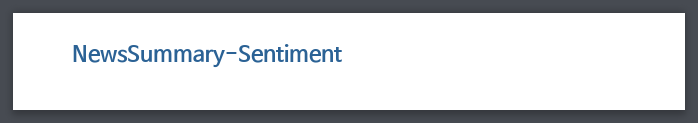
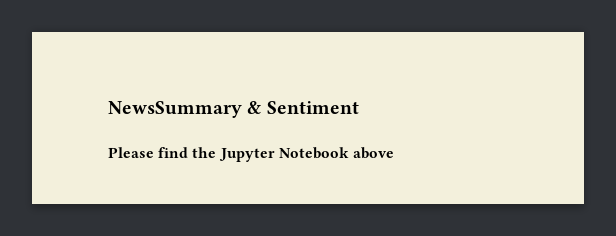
[72,44,342,68] NewsSummary-Sentiment -> [108,101,359,118] [108,147,394,162] NewsSummary & Sentiment // Please find the Jupyter Notebook above

